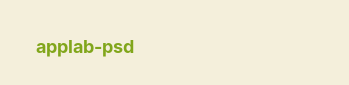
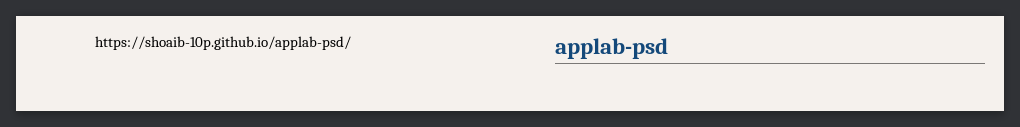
(36, 48) none -> [95,36,351,50] https://shoaib-10p.github.io/applab-psd/ //

